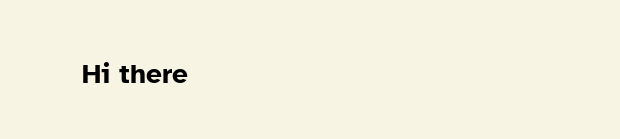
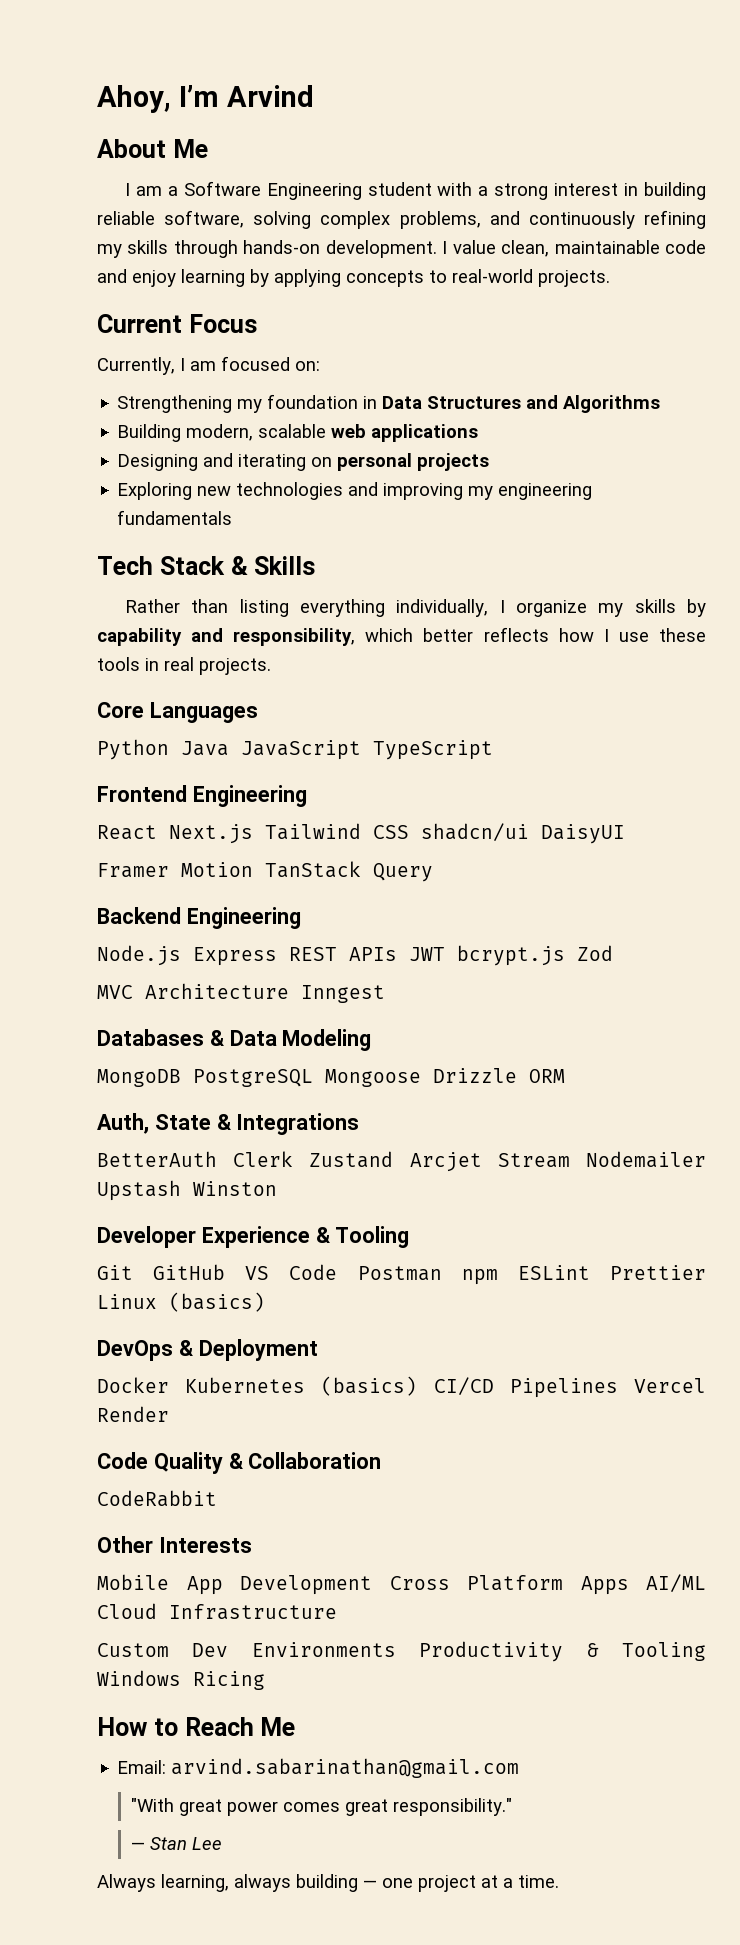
[82,62,188,83] Hi there -> [97,85,314,113] [97,139,208,158] [125,181,706,200] [97,210,706,229] [97,240,707,258] [97,269,610,287] [97,314,257,333] [97,356,320,375] [117,394,661,413] [117,424,479,442] [117,453,490,471] [117,482,593,500] [117,510,233,525] [97,556,316,575] [125,599,707,617] [97,627,706,646] [97,657,271,675] [97,702,258,723] [97,739,493,760] [97,785,307,807] [97,823,625,844] [97,861,433,882] [97,907,301,929] [97,945,613,966] [97,983,385,1003] [97,1029,372,1051] [97,1068,565,1087] [97,1113,360,1135] [97,1151,706,1172] [97,1180,277,1201] [97,1226,410,1248] [97,1264,706,1285] [97,1292,265,1312] [97,1339,318,1361] [97,1376,706,1398] [97,1406,169,1422] [97,1452,382,1474] [97,1490,217,1507] [97,1536,252,1553] [97,1574,706,1595] [97,1603,337,1620] [97,1641,706,1662] [97,1670,265,1690] [97,1717,296,1736] [117,1758,520,1778] [131,1798,513,1816] [131,1837,223,1850] [97,1874,559,1892] Ahoy, I’m Arvind // About Me // I am a Software Engineering student with a strong interest in building reliable software, solving complex problems, and continuously refining my skills through hands-on development. I value clean, maintainable code and enjoy learning by applying concepts to real-world projects. // Current Focus // Currently, I am focused on: // Strengthening my foundation in Data Structures and Algorithms // Building modern, scalable web applications // Designing and iterating on personal projects // Exploring new technologies and improving my engineering fundamentals // Tech Stack & Skills // Rather than listing everything individually, I organize my skills by capability and responsibility, which better reflects how I use these tools in real projects. // Core Languages // Python Java JavaScript TypeScript // Frontend Engineering // React Next.js Tailwind CSS shadcn/ui DaisyUI // Framer Motion TanStack Query // Backend Engineering // Node.js Express REST APIs JWT bcrypt.js Zod // MVC Architecture Inngest // Databases & Data Modeling // MongoDB PostgreSQL Mongoose Drizzle ORM // Auth, State & Integrations // BetterAuth Clerk Zustand Arcjet Stream Nodemailer Upstash Winston // Developer Experience & Tooling // Git GitHub VS Code Postman npm ESLint Prettier Linux (basics) // DevOps & Deployment // Docker Kubernetes (basics) CI/CD Pipelines Vercel Render // Code Quality & Collaboration // CodeRabbit // Other Interests // Mobile App Development Cross Platform Apps AI/ML Cloud Infrastructure // Custom Dev Environments Productivity & Tooling Windows Ricing // How to Reach Me // Email: arvind.sabarinathan@gmail.com // "With great power comes great responsibility." // — Stan Lee // Always learning, always building — one project at a time.

